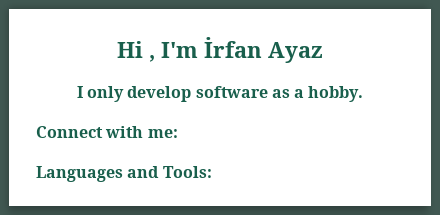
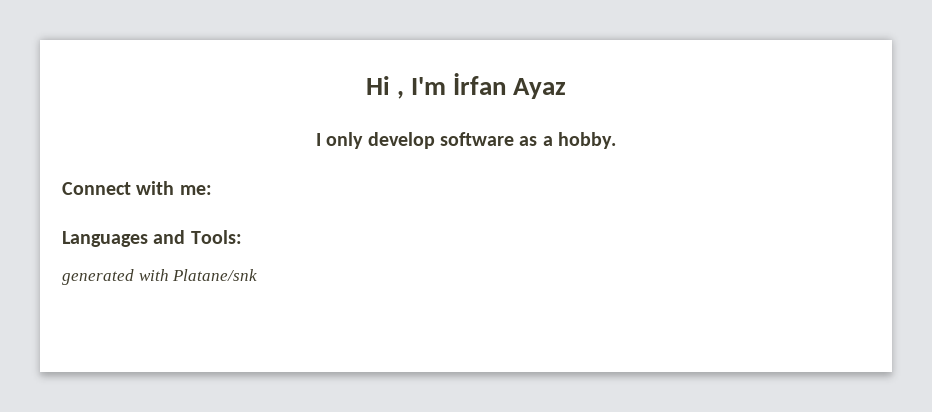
(212, 172) none -> [62,269,258,285] // generated with Platane/snk

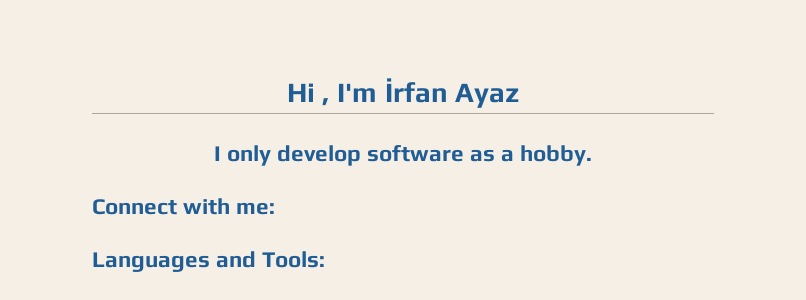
[62,269,258,285] // generated with Platane/snk -> (326, 259) none

